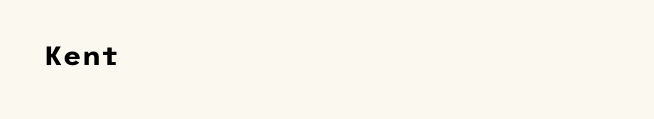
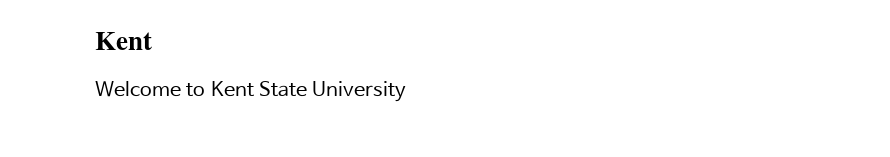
[44,46,120,66] Kent -> [95,32,152,50] [95,81,407,102] Kent // Welcome to Kent State University

